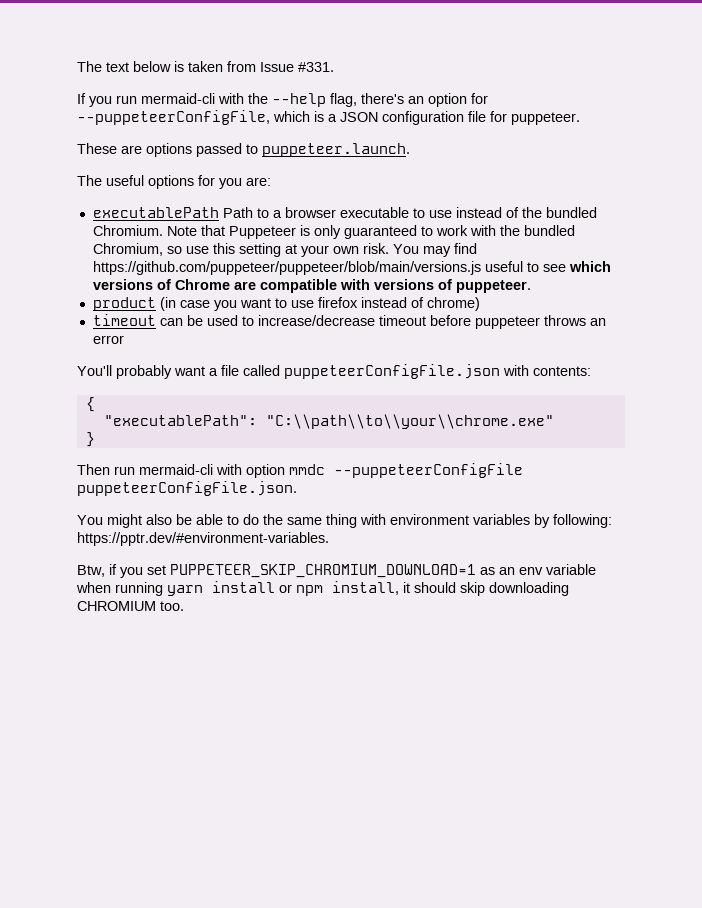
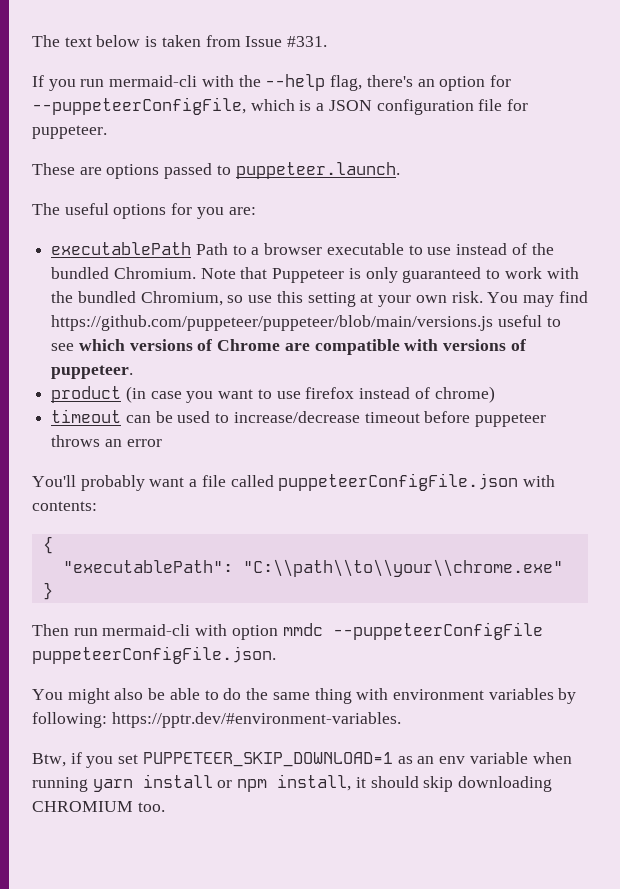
[170,564,476,578] PUPPETEER_SKIP_CHROMIUM_DOWNLOAD=1 -> [142,752,393,767] PUPPETEER_SKIP_DOWNLOAD=1

